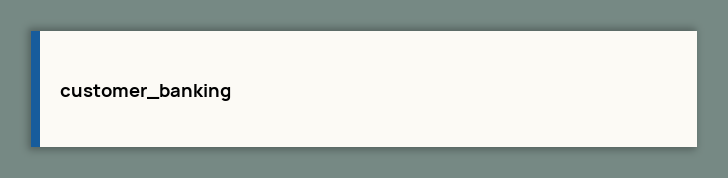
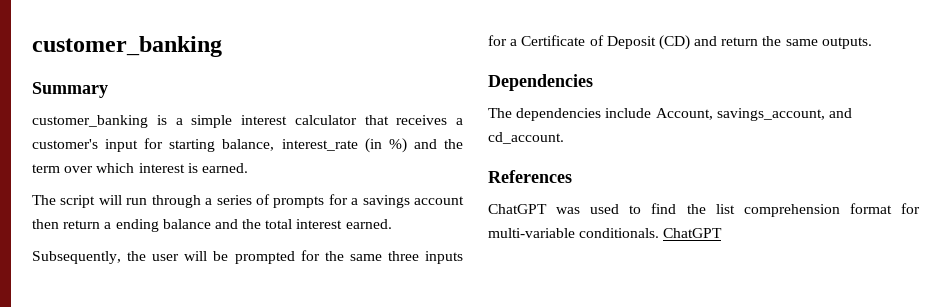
[60,84,231,101] customer_banking -> [32,36,222,57] [32,82,108,98] [32,115,463,128] [32,138,463,153] [32,163,248,173] [32,194,465,208] [32,219,392,232] [32,250,464,264] [488,35,872,50] [488,74,593,91] [488,108,852,121] [488,132,564,144] [488,170,572,183] [488,203,920,217] [488,228,723,238] customer_banking // Summary // customer_banking is a simple interest calculator that receives a customer's input for starting balance, interest_rate (in %) and the term over which interest is earned. // The script will run through a series of prompts for a savings account then return a ending balance and the total interest earned. // Subsequently, the user will be prompted for the same three inputs for a Certificate of Deposit (CD) and return the same outputs. // Dependencies // The dependencies include Account, savings_account, and cd_account. // References // ChatGPT was used to find the list comprehension format for multi-variable conditionals. ChatGPT

